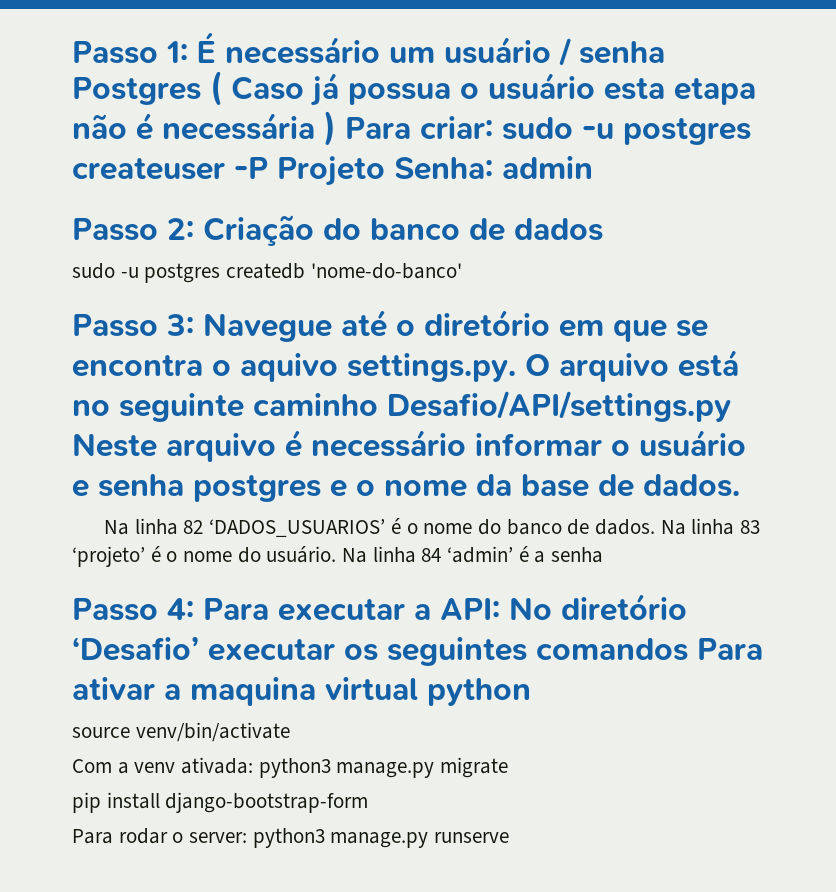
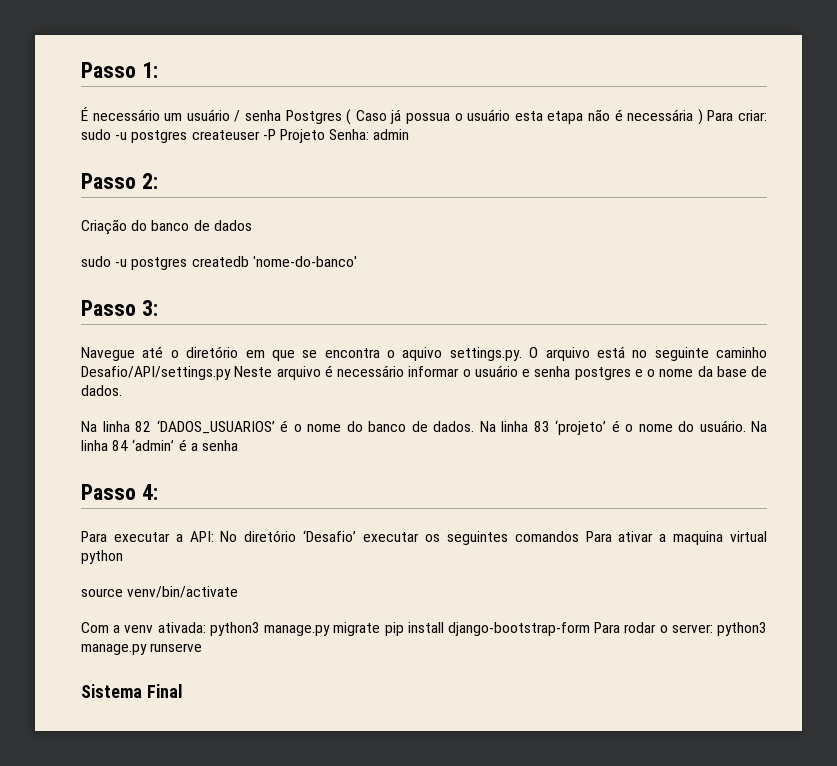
(188, 52) none -> (158, 70) //
(194, 229) none -> (158, 181) //
(194, 325) none -> (158, 308) //
(194, 609) none -> (158, 492) //
(509, 767) // -> (381, 629) none
(369, 802) // -> (590, 629) none
(510, 837) none -> [81,684,182,698] // Sistema Final

